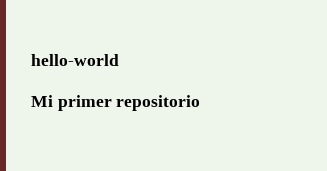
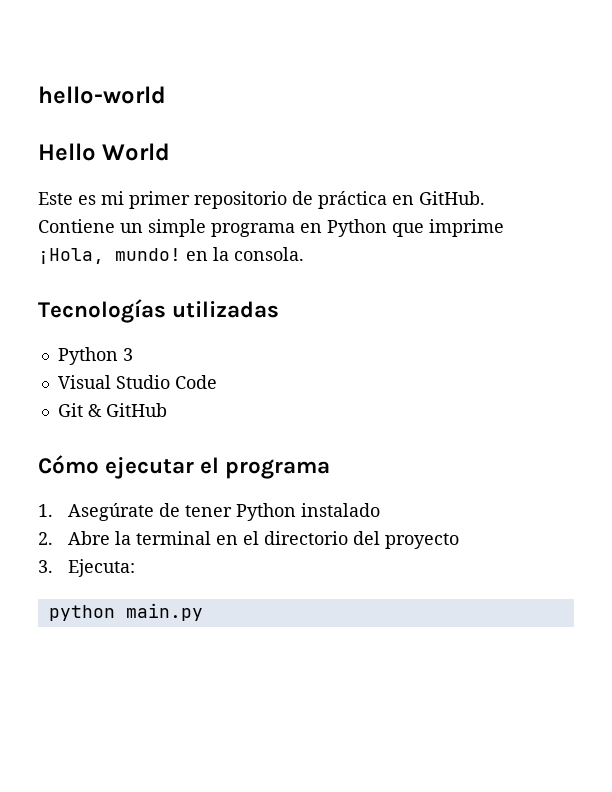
[31,95,201,111] Mi primer repositorio -> [38,143,171,161] [38,191,485,209] [38,219,504,237] [38,247,304,264] [38,299,280,323] [57,347,133,365] [57,375,217,389] [57,403,167,417] [38,455,331,479] [38,503,381,521] [38,531,460,549] [38,559,136,577] [48,603,203,621] Hello World // Este es mi primer repositorio de práctica en GitHub. // Contiene un simple programa en Python que imprime ¡Hola, mundo! en la consola. // Tecnologías utilizadas // Python 3 // Visual Studio Code // Git & GitHub // Cómo ejecutar el programa // 1. Asegúrate de tener Python instalado // 2. Abre la terminal en el directorio del proyecto // 3. Ejecuta: // python main.py

